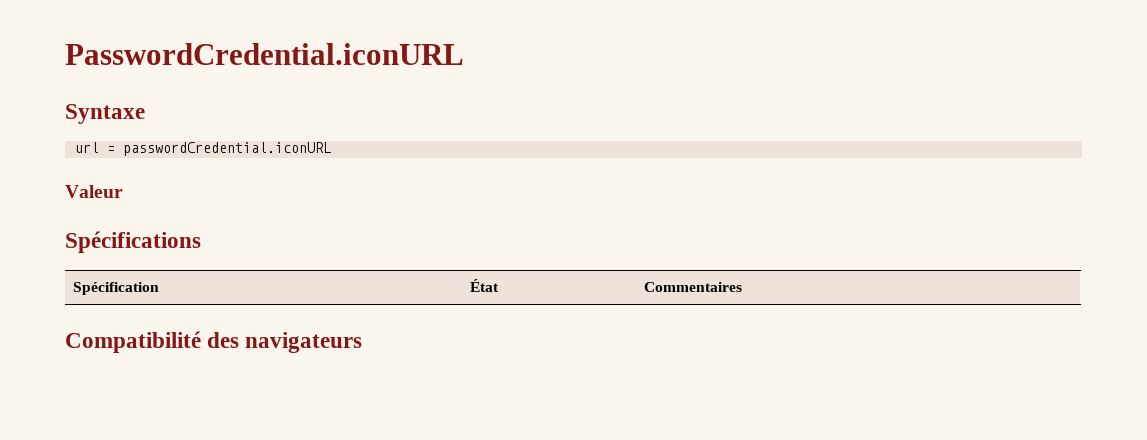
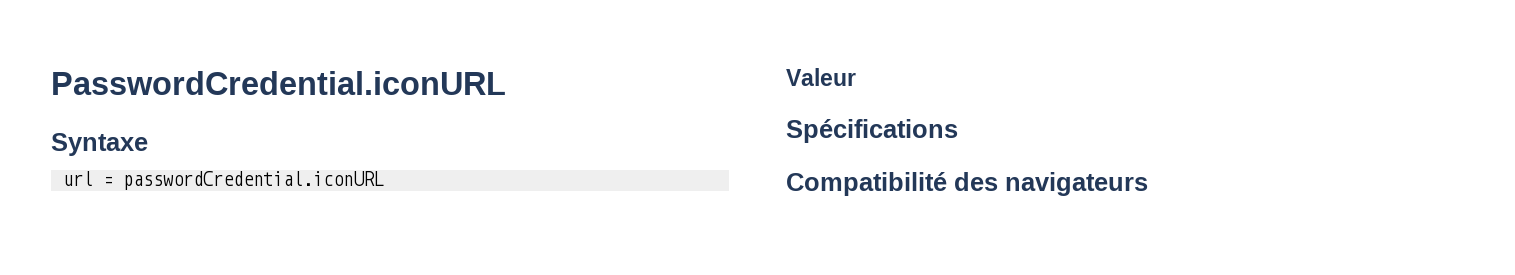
[73,282,160,295] [470,279,500,292] [644,282,743,292] // Spécification | État | Commentaires -> (958, 131) none

